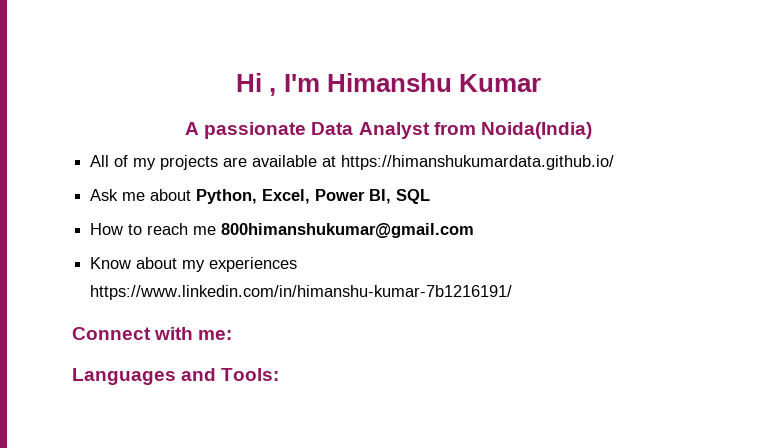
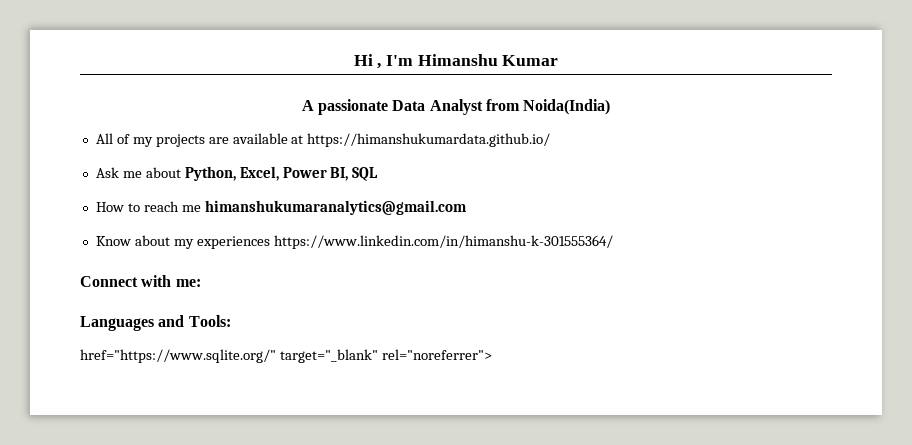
[221,223,475,238] 800himanshukumar@gmail.com -> [204,200,467,215] himanshukumaranalytics@gmail.com
[90,285,513,300] https://www.linkedin.com/in/himanshu-kumar-7b1216191/ -> [273,235,613,249] https://www.linkedin.com/in/himanshu-k-301555364/
(280, 374) none -> [80,349,492,363] // href="https://www.sqlite.org/" target="_blank" rel="noreferrer">

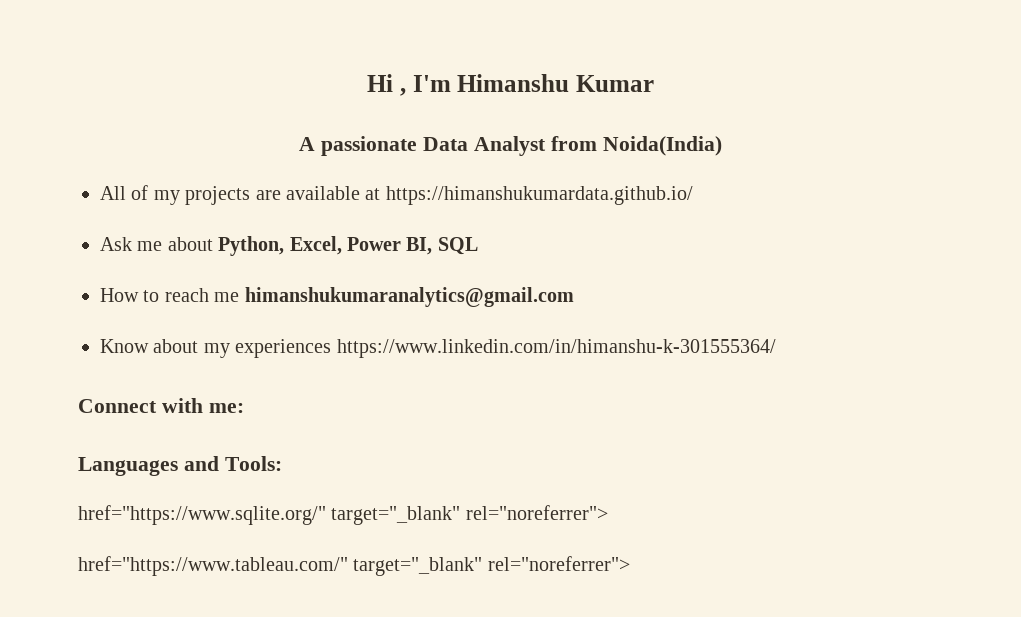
(492, 354) none -> [78,556,630,576] // href="https://www.tableau.com/" target="_blank" rel="noreferrer">

